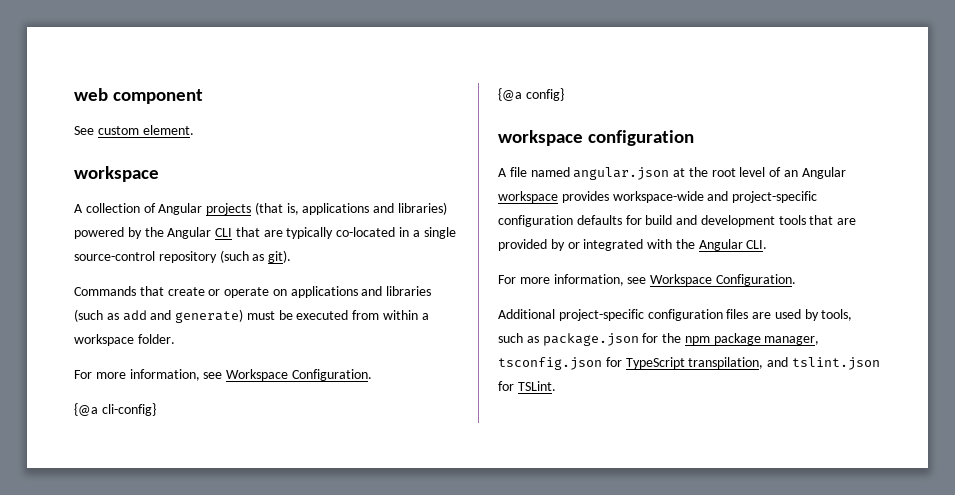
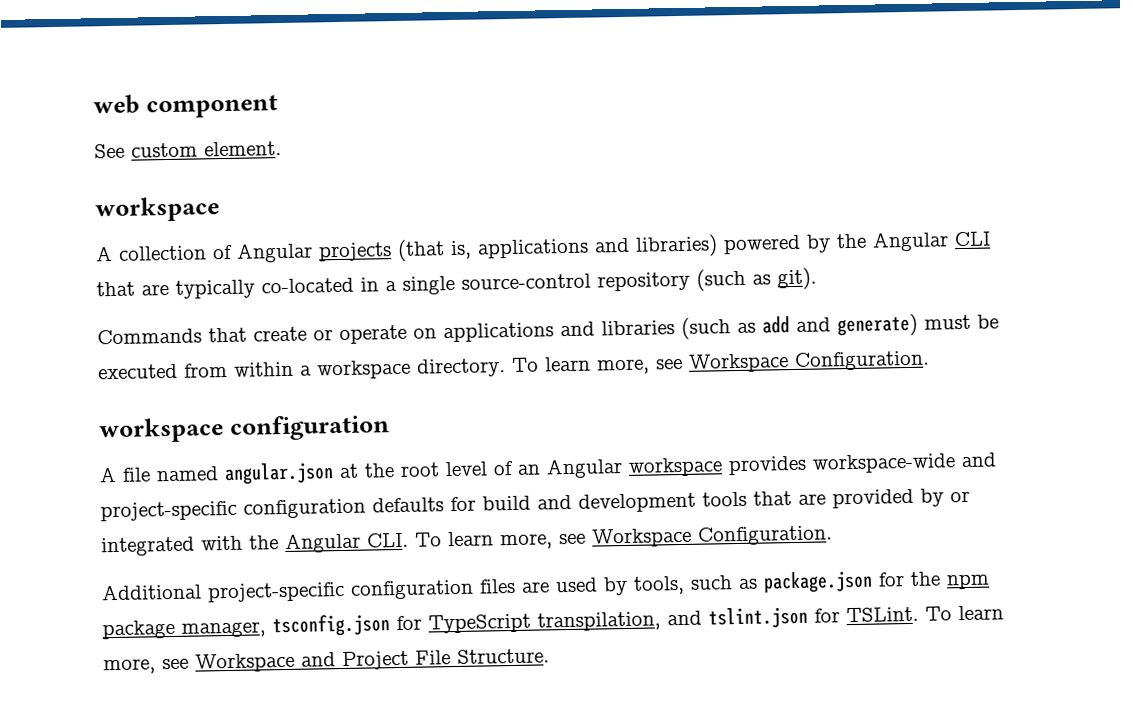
[137,334,175,344] [74,369,372,381] [74,403,156,416] [498,88,564,101] folder. // For more information, see Workspace Configuration. // {@a cli-config} // {@a config} -> [417,350,930,378] directory. To learn more, see Workspace Configuration.
[498,274,624,286] // For more information, -> [415,531,553,550] To learn more,
(556, 386) none -> [925,605,1004,621] [103,648,550,675] To learn more, see Workspace and Project File Structure.

